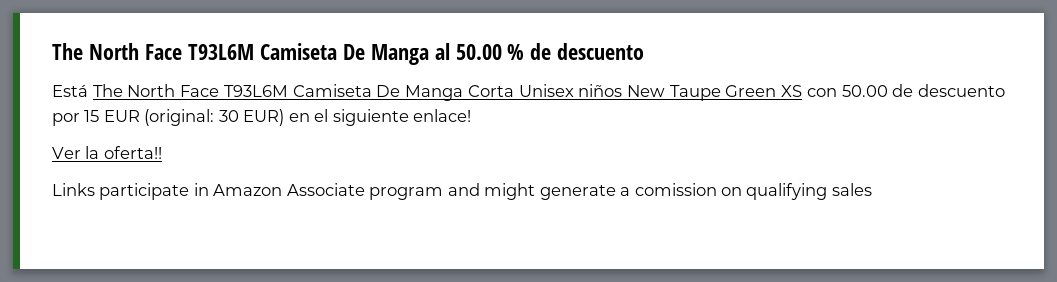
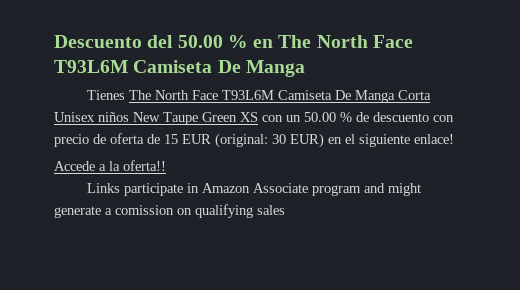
[52,43,645,65] [52,84,88,97] The North Face T93L6M Camiseta De Manga al 50.00 % de descuento // Está -> [54,35,413,48] [54,60,305,77] [86,90,125,100] Descuento del 50.00 % en The North Face T93L6M Camiseta De Manga // Tienes
[841,84,1005,97] [52,113,80,126] 50.00 de descuento por -> [286,112,454,122] [54,133,160,147] un 50.00 % de descuento con precio de oferta de
[52,147,81,159] Ver -> [54,161,106,171] Accede a

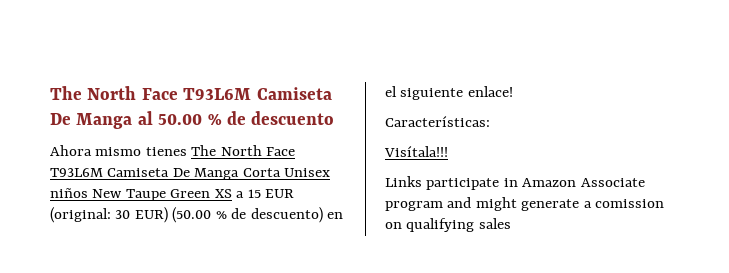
[54,35,413,48] [54,60,305,77] [86,90,125,100] Descuento del 50.00 % en The North Face T93L6M Camiseta De Manga // Tienes -> [50,86,332,100] [50,111,335,129] [50,145,187,156] The North Face T93L6M Camiseta De Manga al 50.00 % de descuento // Ahora mismo tienes
[262,112,454,122] [54,133,160,147] con un 50.00 % de descuento con precio de oferta de -> [236,191,245,198] a
(324, 140) none -> [172,207,323,223] (50.00 % de descuento)
[54,160,166,171] Accede a la oferta!! -> [385,116,490,127] [384,146,448,157] Características: // Visítala!!!

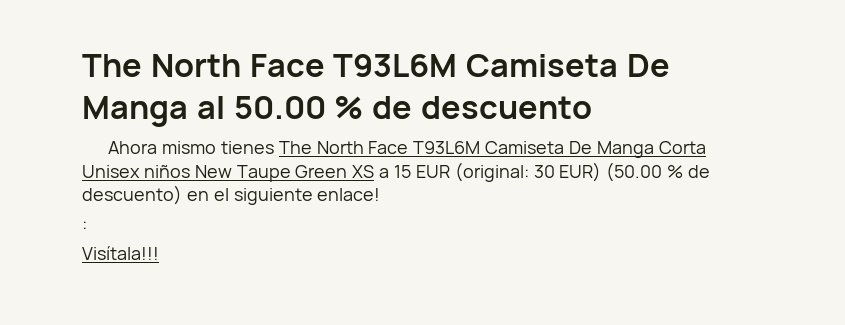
[385,116,490,127] Características: -> [82,221,87,230] :
[385,176,645,190] [385,197,665,211] [385,218,511,232] // Links participate in Amazon Associate program and might generate a comission on qualifying sales -> (159, 253) none

